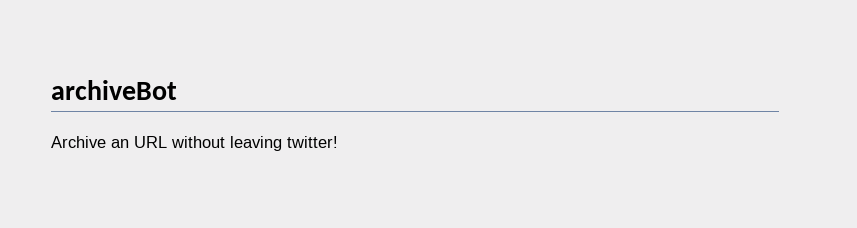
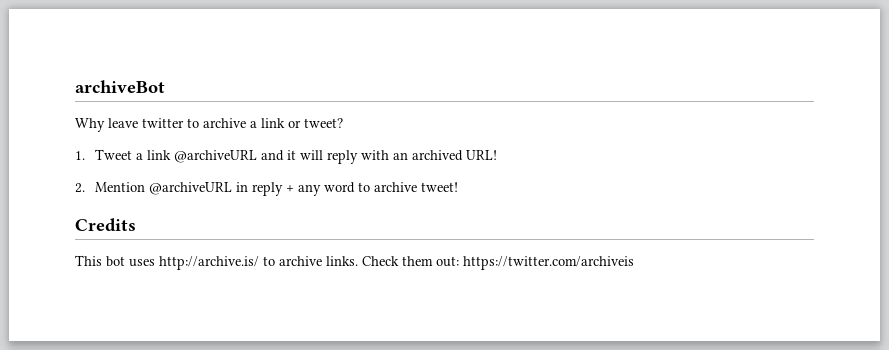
[51,136,338,151] Archive an URL without leaving twitter! -> [75,118,343,132] [75,149,498,164] [75,182,459,196] [75,218,136,232] [75,255,634,270] Why leave twitter to archive a link or tweet? // 1. Tweet a link @archiveURL and it will reply with an archived URL! // 2. Mention @archiveURL in reply + any word to archive tweet! // Credits // This bot uses http://archive.is/ to archive links. Check them out: https://twitter.com/archiveis

